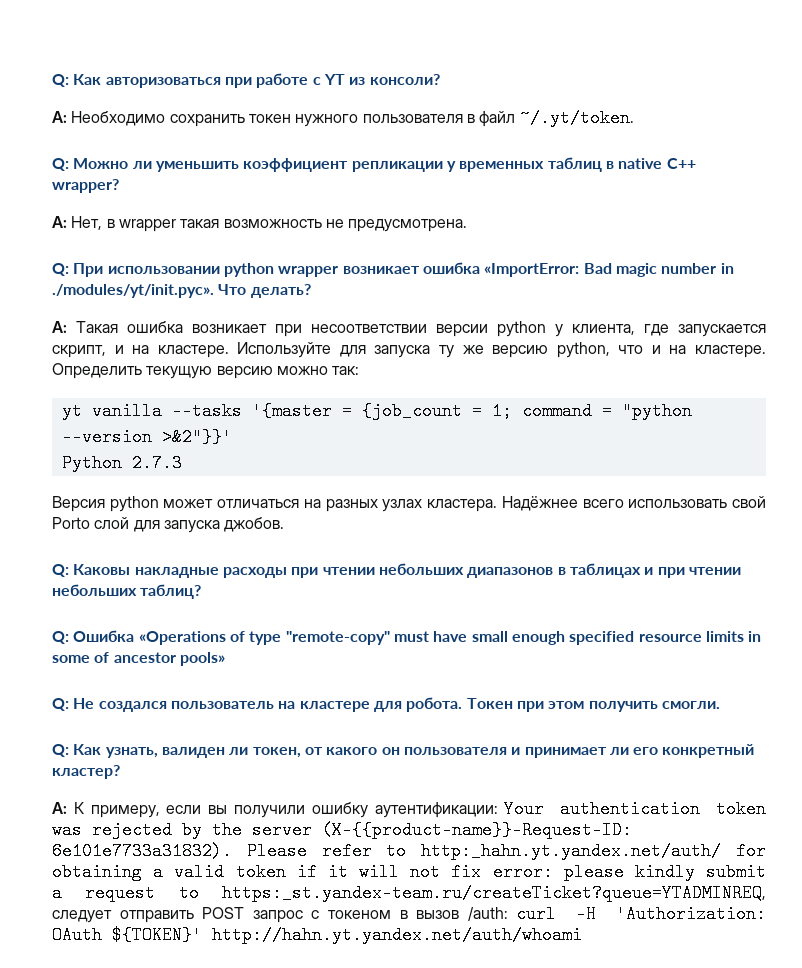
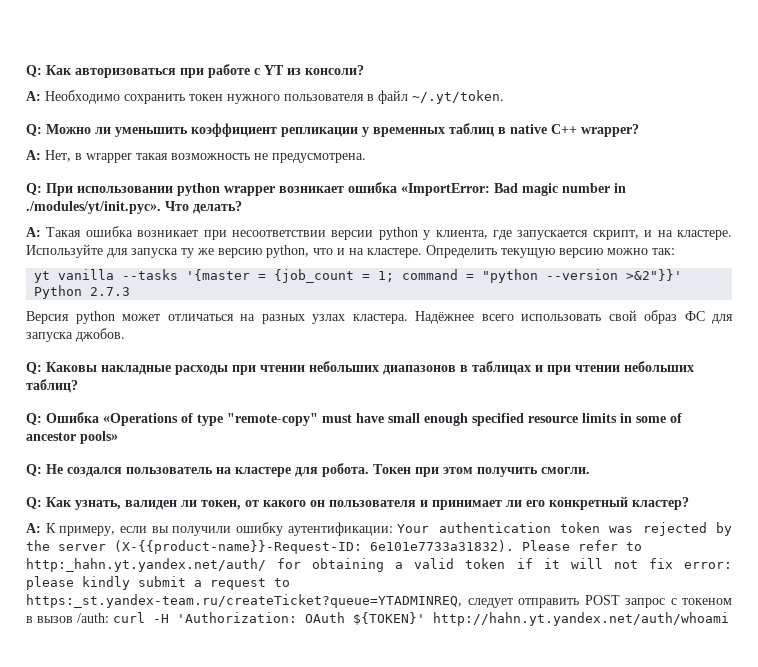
[52,517,130,529] Porto слой -> [644,310,705,324] образ ФС

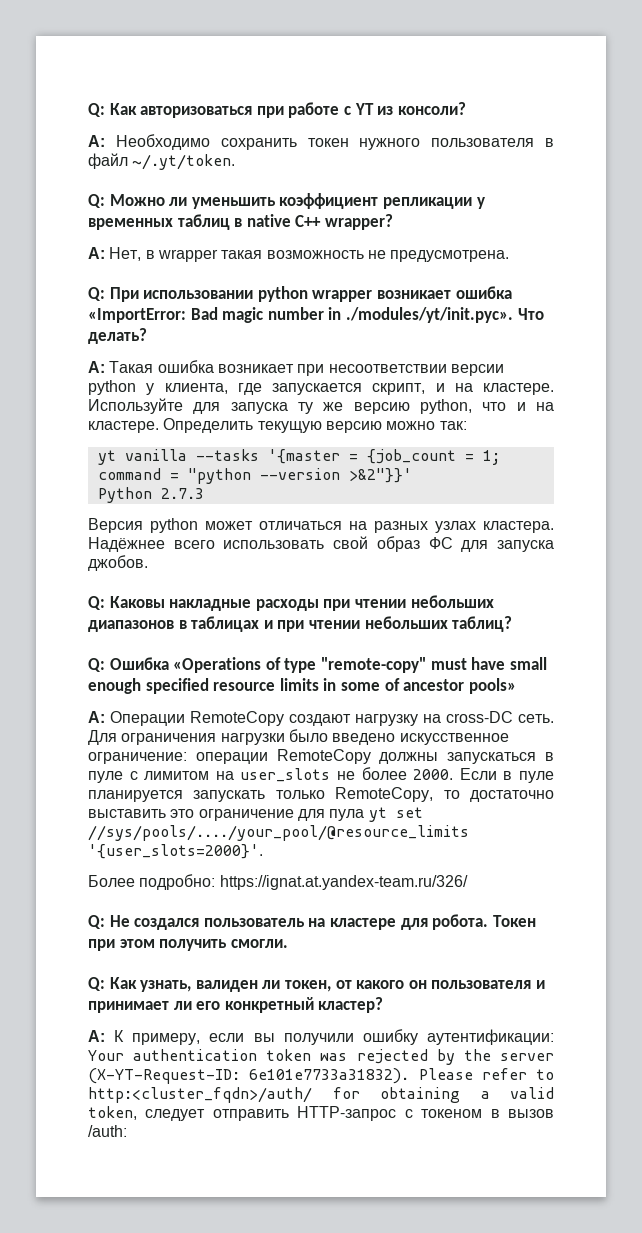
(118, 437) none -> [88,711,554,726] [88,729,509,745] [88,749,554,764] [88,767,555,783] [88,787,555,802] [88,807,423,822] [88,825,469,841] [88,844,263,859] [88,874,468,890] // A: Операции RemoteCopy создают нагрузку на cross-DC сеть. Для ограничения нагрузки было введено искусственное ограничение: операции RemoteCopy должны запускаться в пуле с лимитом на user_slots не более 2000. Если в пуле планируется запускать только RemoteCopy, то достаточно выставить это ограничение для пула yt set //sys/pools/..../your_pool/@resource_limits '{user_slots=2000}'. // Более подробно: https://ignat.at.yandex-team.ru/326/
[114,540,362,554] (X-{{product-name}}-Request-ID: -> [88,1068,240,1084] (X-YT-Request-ID:
[26,558,266,572] http:_hahn.yt.yandex.net/auth/ -> [88,1087,312,1103] http:<cluster_fqdn>/auth/
[465,558,732,569] [26,576,290,590] [26,594,665,608] token if it will not fix error: please kindly submit a request to https:_st.yandex-team.ru/createTicket?queue=YTADMINREQ, следует отправить POST запрос -> [88,1106,397,1121] token, следует отправить HTTP-запрос
[113,612,729,626] curl -H 'Authorization: OAuth ${TOKEN}' http://hahn.yt.yandex.net/auth/whoami -> (127, 1131) none

